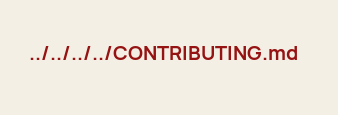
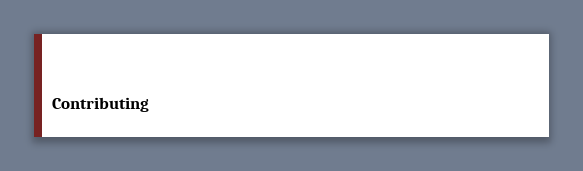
[29,46,298,60] ../../../../CONTRIBUTING.md -> [52,97,149,112] Contributing

